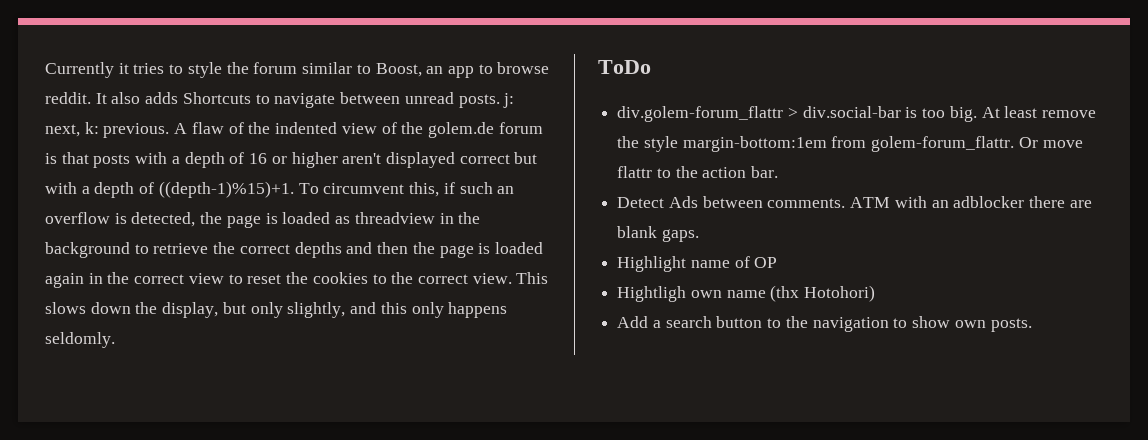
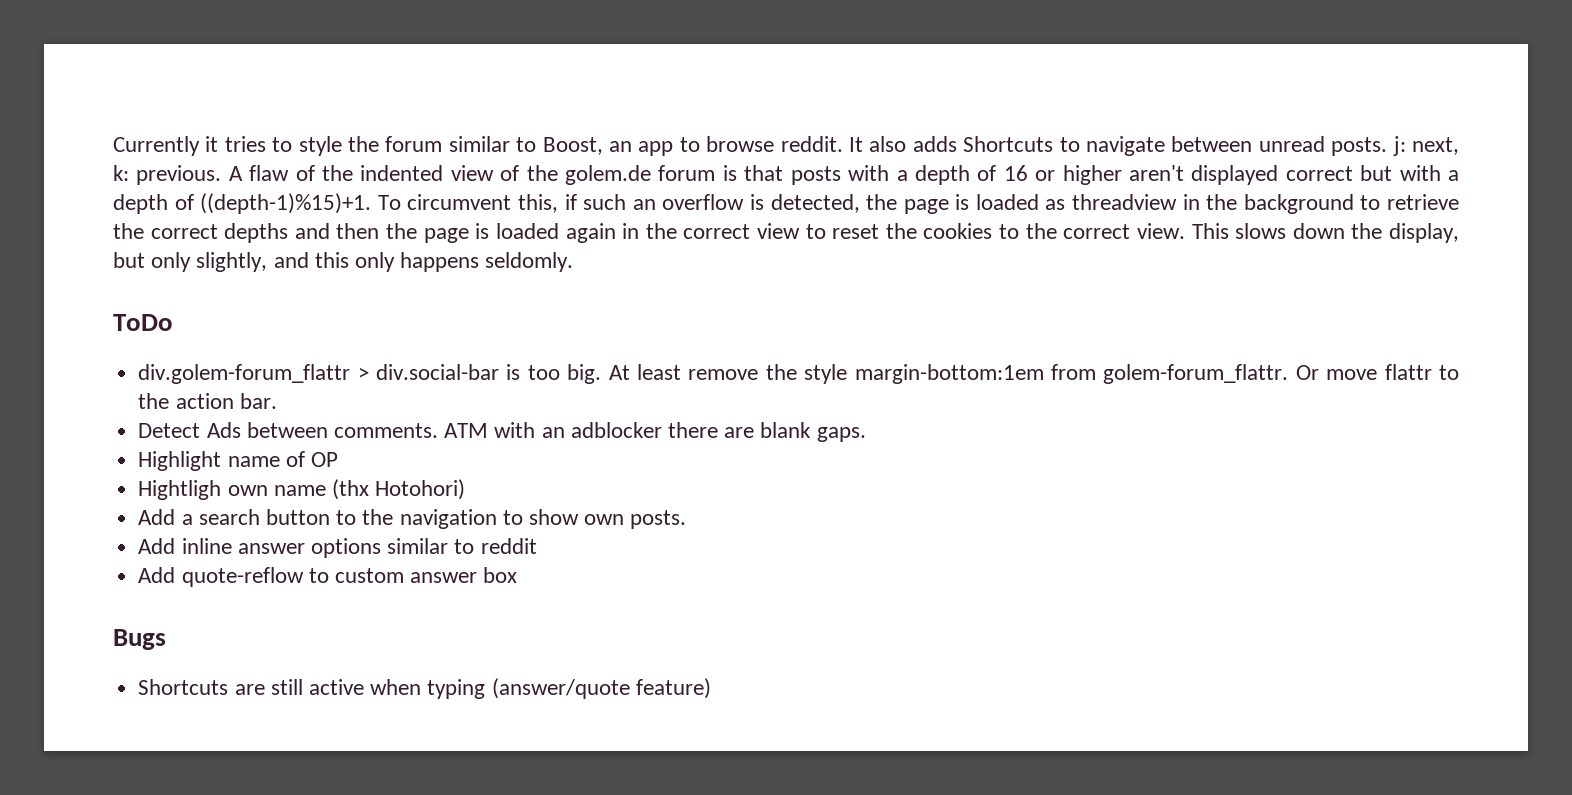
(1032, 325) none -> [138,538,537,558] [138,567,518,587] [113,629,166,650] [138,678,711,699] // Add inline answer options similar to reddit // Add quote-reflow to custom answer box // Bugs // Shortcuts are still active when typing (answer/quote feature)

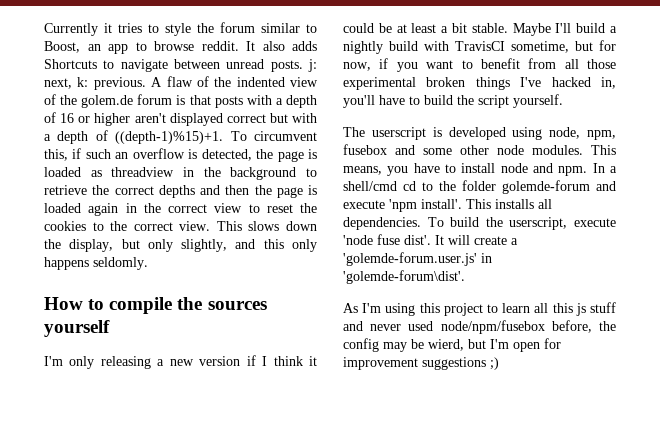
[113,314,173,331] [138,364,1460,384] [138,393,277,409] [138,422,866,442] [138,451,338,471] [138,479,466,500] [138,509,687,529] [138,538,537,558] [138,567,518,587] [113,629,166,650] [138,678,711,699] ToDo // div.golem-forum_flattr > div.social-bar is too big. At least remove the style margin-bottom:1em from golem-forum_flattr. Or move flattr to the action bar. // Detect Ads between comments. ATM with an adblocker there are blank gaps. // Highlight name of OP // Hightligh own name (thx Hotohori) // Add a search button to the navigation to show own posts. // Add inline answer options similar to reddit // Add quote-reflow to custom answer box // Bugs // Shortcuts are still active when typing (answer/quote feature) -> [44,297,267,314] [44,320,110,337] [44,355,318,369] [343,23,617,36] [343,40,616,54] [343,58,616,72] [343,77,616,90] [343,94,563,108] [343,127,616,140] [343,144,616,155] [343,163,617,176] [343,180,616,194] [343,199,552,212] [343,217,616,230] [343,234,518,245] [343,252,492,266] [343,270,465,284] [343,302,616,316] [343,320,616,334] [343,338,561,352] [343,357,499,370] How to compile the sources yourself // I'm only releasing a new version if I think it could be at least a bit stable. Maybe I'll build a nightly build with TravisCI sometime, but for now, if you want to benefit from all those experimental broken things I've hacked in, you'll have to build the script yourself. // The userscript is developed using node, npm, fusebox and some other node modules. This means, you have to install node and npm. In a shell/cmd cd to the folder golemde-forum and execute 'npm install'. This installs all dependencies. To build the userscript, execute 'node fuse dist'. It will create a 'golemde-forum.user.js' in 'golemde-forum\dist'. // As I'm using this project to learn all this js stuff and never used node/npm/fusebox before, the config may be wierd, but I'm open for improvement suggestions ;)

